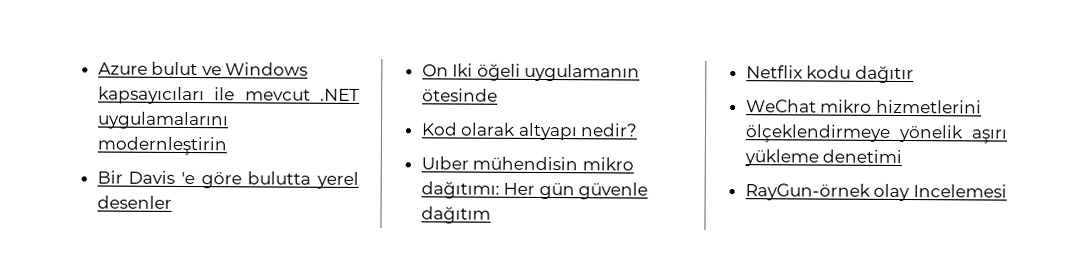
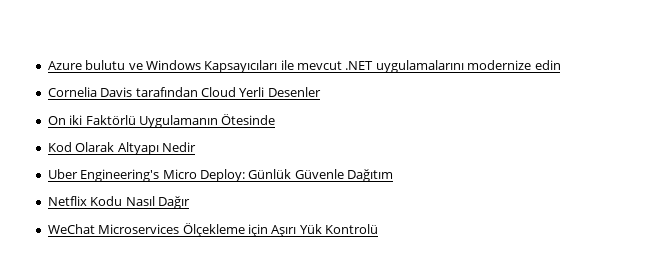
[151,61,199,76] bulut -> [85,60,126,70] bulutu
[97,86,205,105] kapsayıcıları -> [204,60,278,73] Kapsayıcıları
[96,136,227,156] [96,170,359,189] [96,195,172,209] [421,63,641,82] [421,88,498,102] [420,122,639,141] [420,156,634,171] [420,181,649,200] [420,206,491,224] [745,65,914,84] [745,99,982,114] [744,124,1008,144] [743,149,903,167] [744,183,1007,202] modernleştirin // Bir Davis 'e göre bulutta yerel desenler // On Iki öğeli uygulamanın ötesinde // Kod olarak altyapı nedir? // Uıber mühendisin mikro dağıtımı: Her gün güvenle dağıtım // Netflix kodu dağıtır // WeChat mikro hizmetlerini ölçeklendirmeye yönelik aşırı yükleme denetimi // RayGun-örnek olay Incelemesi -> [467,60,561,70] [47,87,321,97] [47,114,276,128] [47,142,196,155] [47,169,393,182] [47,196,190,209] [47,223,378,237] modernize edin // Cornelia Davis tarafından Cloud Yerli Desenler // On iki Faktörlü Uygulamanın Ötesinde // Kod Olarak Altyapı Nedir // Uber Engineering's Micro Deploy: Günlük Güvenle Dağıtım // Netflix Kodu Nasıl Dağır // WeChat Microservices Ölçekleme için Aşırı Yük Kontrolü

